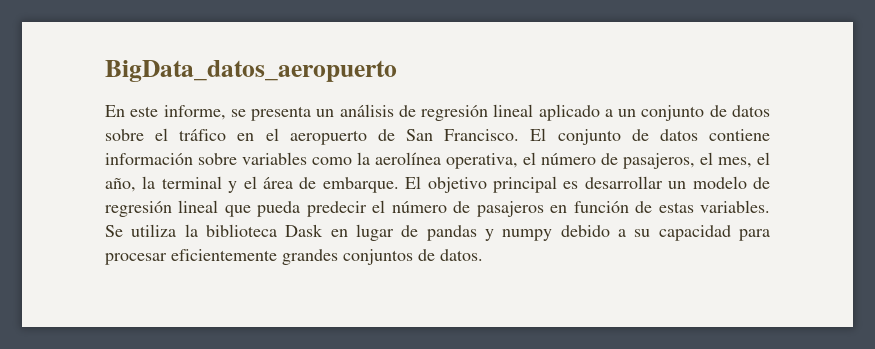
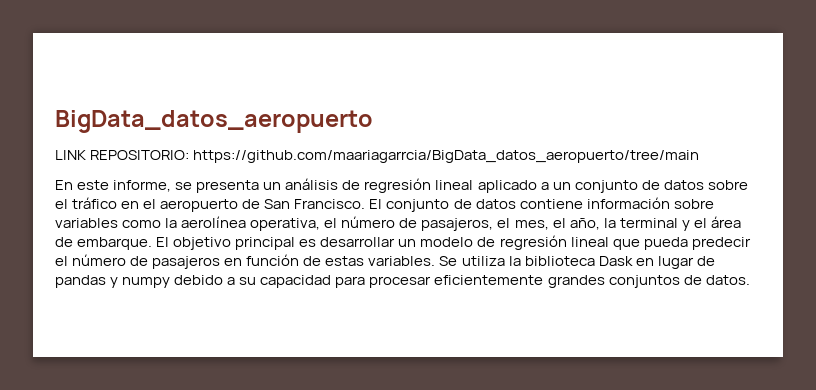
(397, 71) none -> [55,150,700,163] // LINK REPOSITORIO: https://github.com/maariagarrcia/BigData_datos_aeropuerto/tree/main

